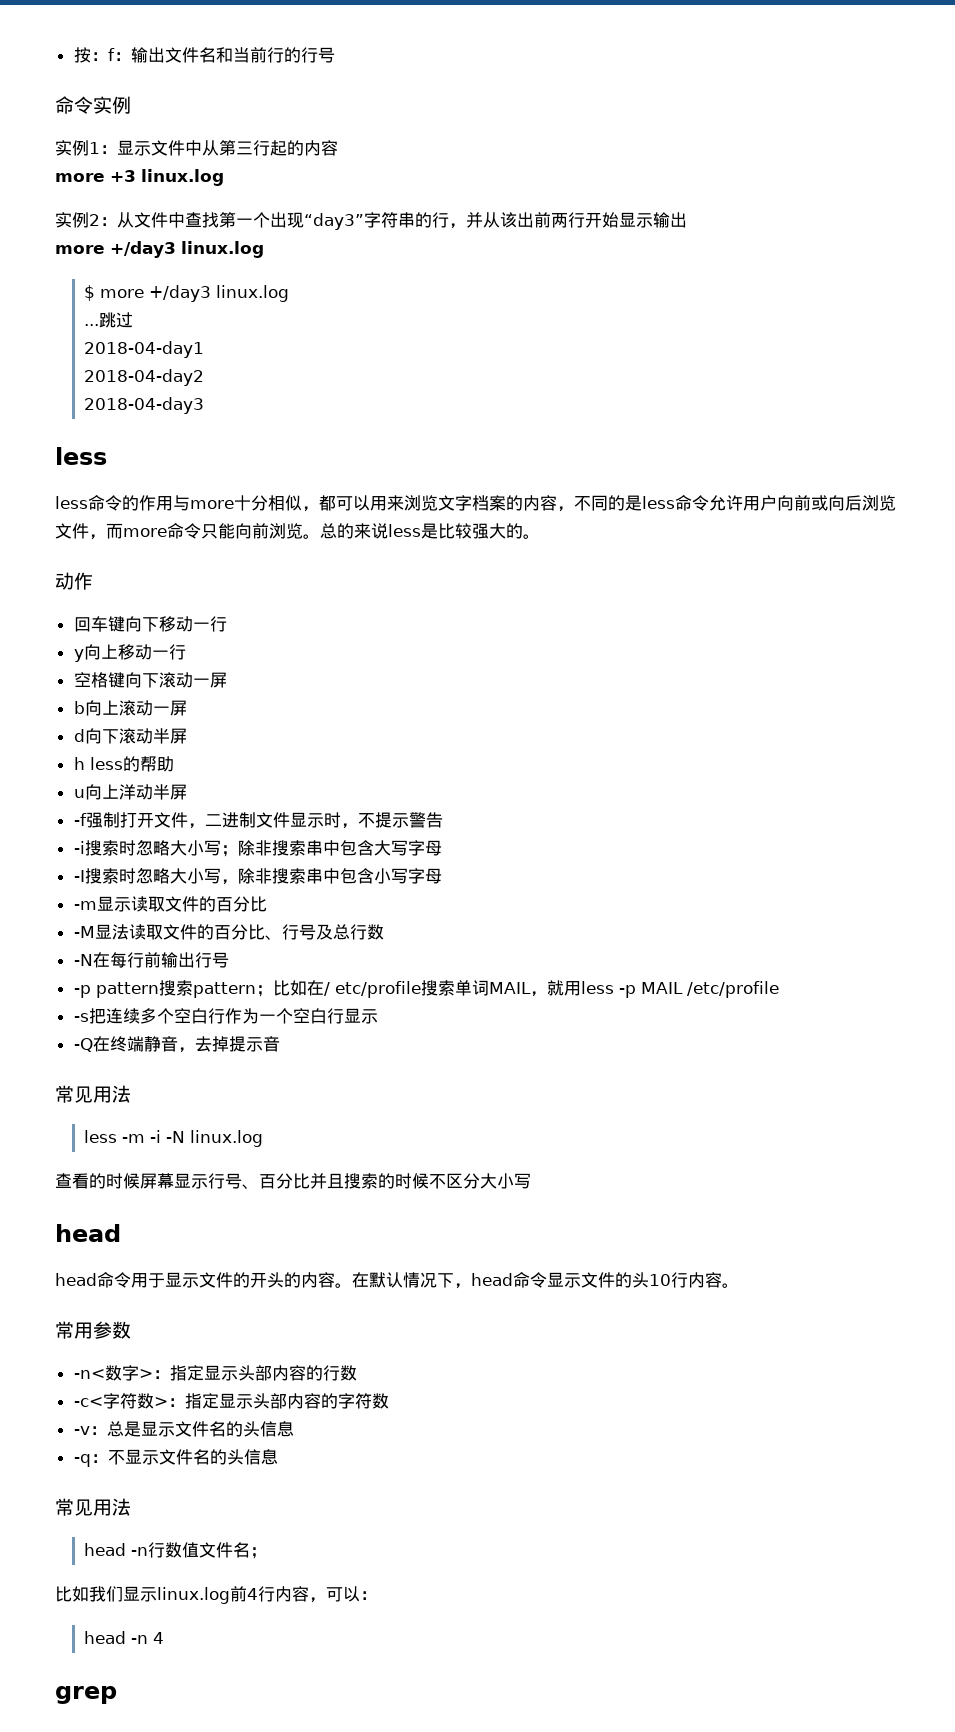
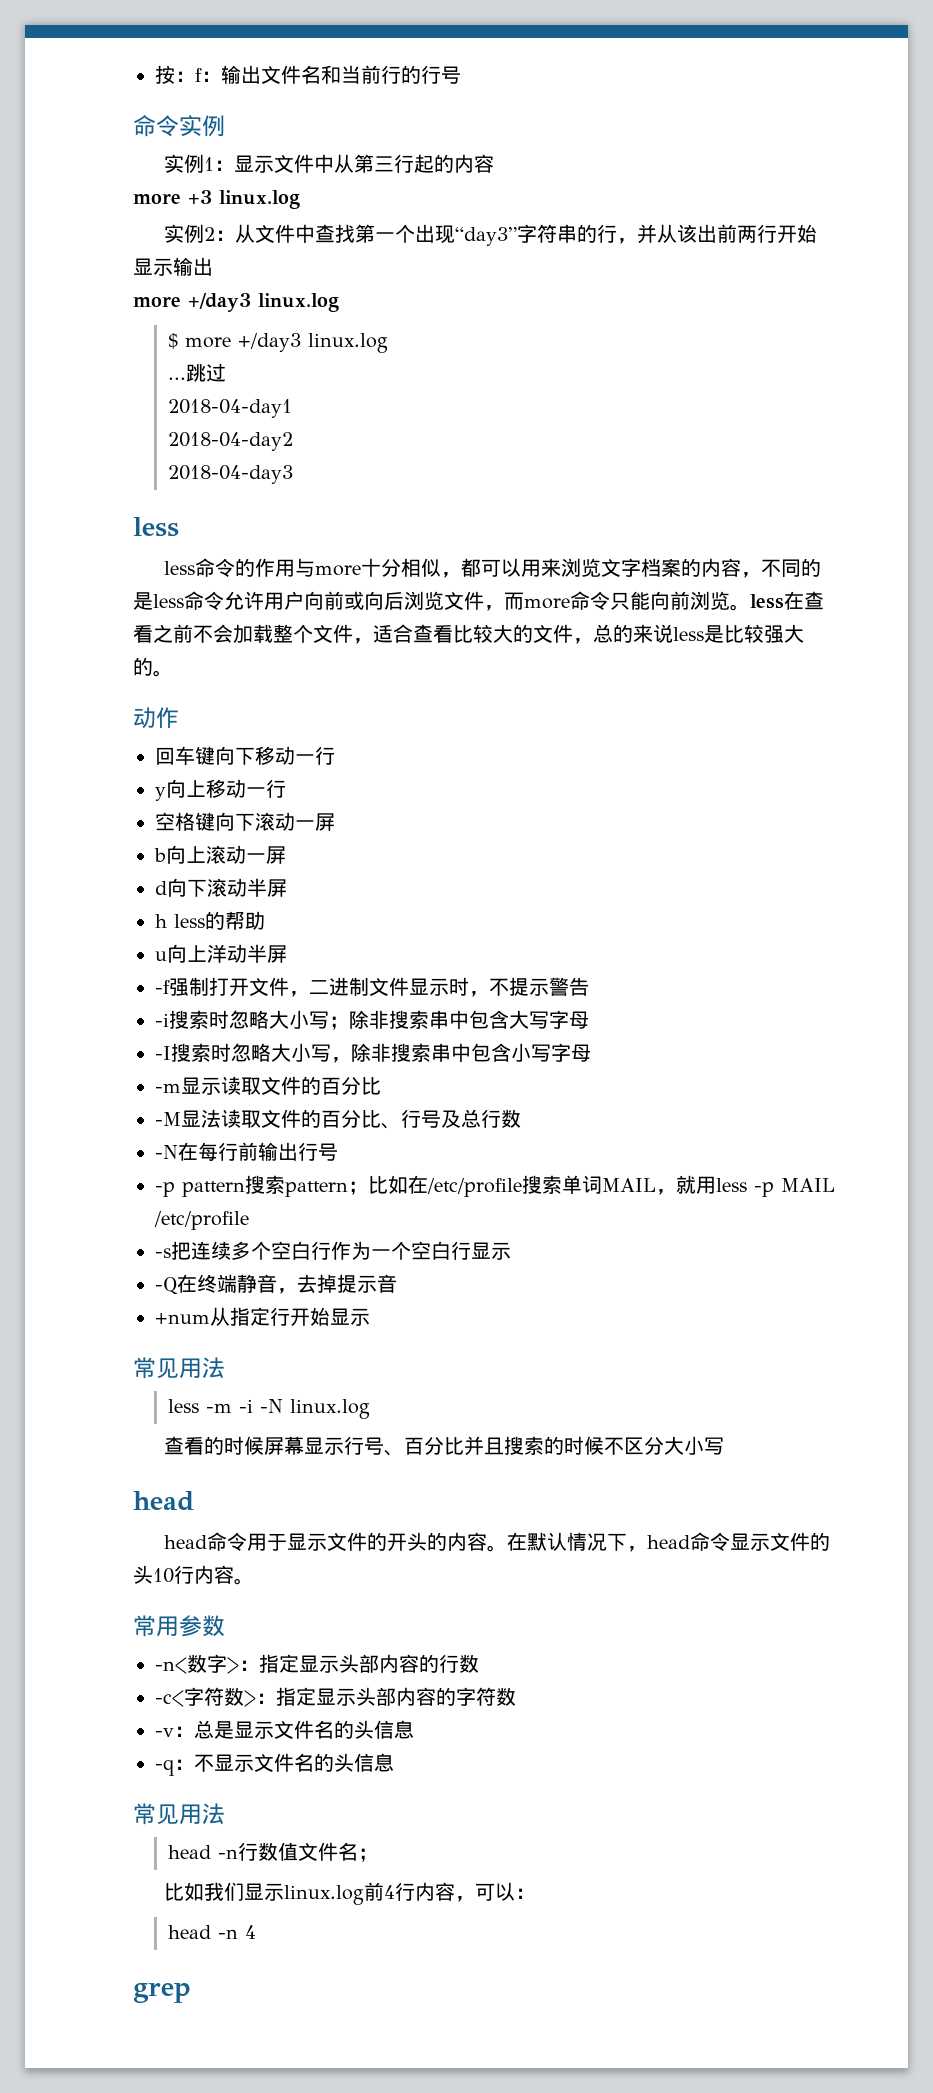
(320, 536) none -> [750,591,824,610] [133,624,593,644] less在查看之前不会加载整个文件，适合查看比较大的文件，
[323,981,421,998] / etc/profile -> [427,1178,522,1197] /etc/profile
(280, 1044) none -> [155,1307,370,1326] // +num从指定行开始显示

